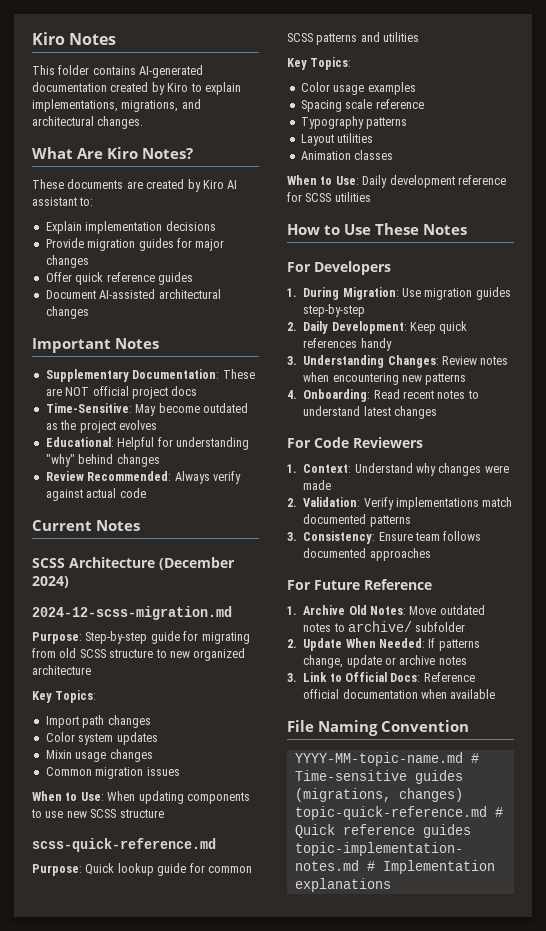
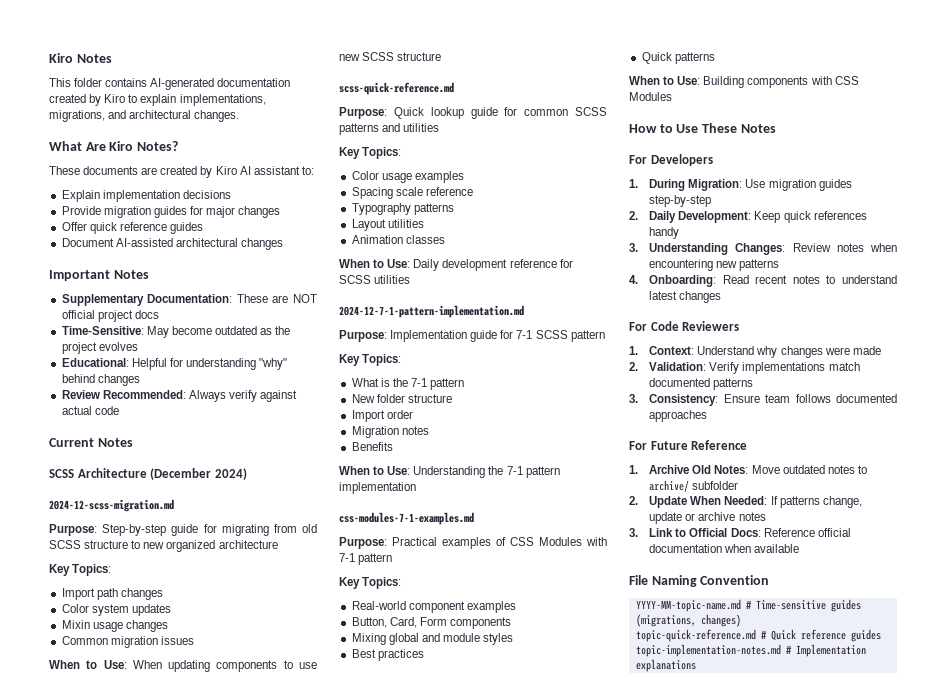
(371, 197) none -> [339,305,524,318] [339,330,605,342] [339,354,402,366] [351,378,465,390] [351,394,452,403] [351,410,413,422] [351,426,429,438] [351,442,393,451] [339,466,560,478] [339,482,416,494] [339,512,474,525] [339,537,607,549] [339,553,393,565] [339,577,402,589] [351,601,516,613] [351,617,511,629] [351,633,514,645] [351,649,424,661] [641,52,715,64] [629,76,859,88] [629,92,672,101] // 2024-12-7-1-pattern-implementation.md // Purpose: Implementation guide for 7-1 SCSS pattern // Key Topics: // What is the 7-1 pattern // New folder structure // Import order // Migration notes // Benefits // When to Use: Understanding the 7-1 pattern implementation // css-modules-7-1-examples.md // Purpose: Practical examples of CSS Modules with 7-1 pattern // Key Topics: // Real-world component examples // Button, Card, Form components // Mixing global and module styles // Best practices // Quick patterns // When to Use: Building components with CSS Modules

